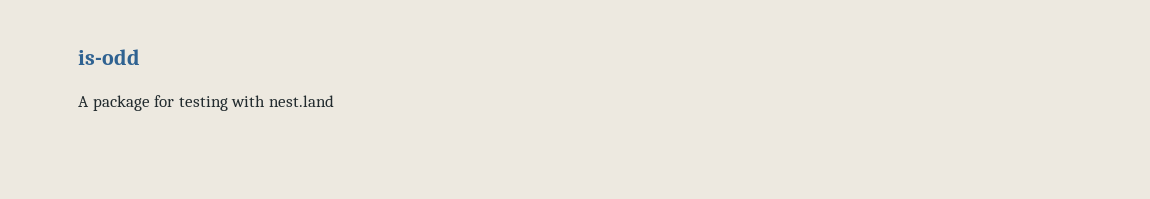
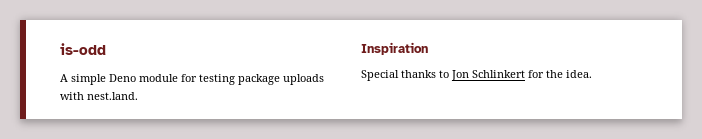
[92,95,334,111] package for testing with nest.land -> [71,74,324,85] [60,92,138,100] [361,42,428,55] [361,70,592,81] simple Deno module for testing package uploads with nest.land. // Inspiration // Special thanks to Jon Schlinkert for the idea.

